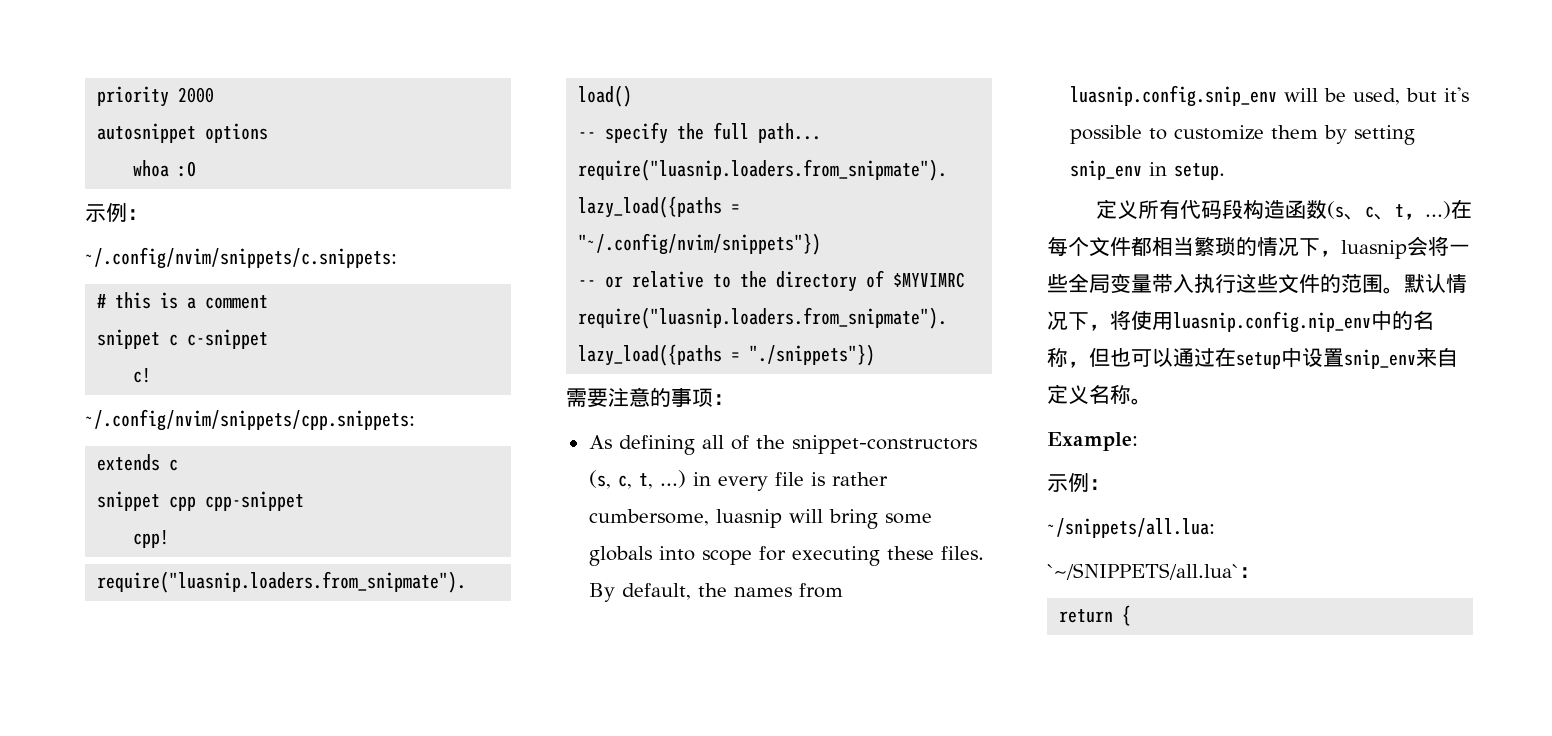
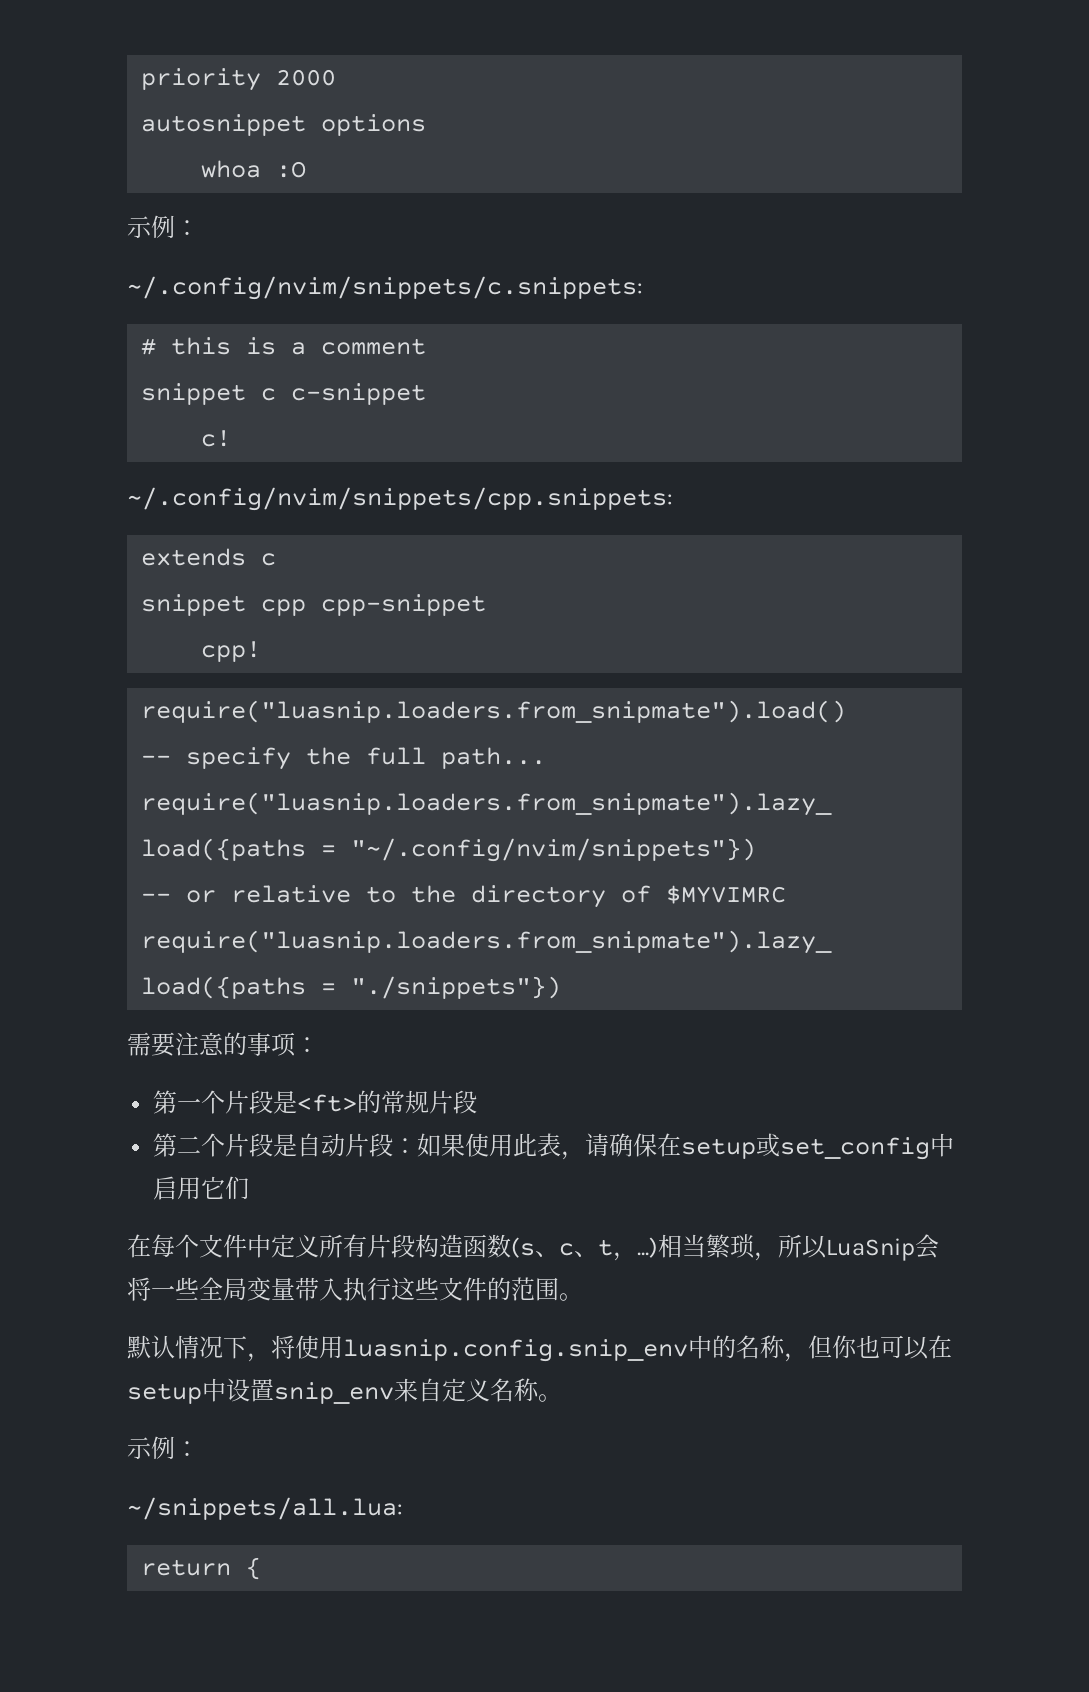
[588,435,977,455] [588,470,888,491] [588,509,932,529] [588,546,984,566] [588,583,843,602] [1069,85,1469,107] [1069,125,1415,145] [1069,160,1225,180] As defining all of the snippet-constructors (s, c, t, ...) in every file is rather cumbersome, luasnip will bring some globals into scope for executing these files. By default, the names from luasnip.config.snip_env will be used, but it's possible to customize them by setting snip_env in setup. // -> [153,1090,478,1114] [153,1133,955,1160] [153,1176,250,1200] [127,1234,271,1258] 第一个片段是<ft>的常规片段 // 第二个片段是自动片段：如果使用此表，请确保在setup或set_config中启用它们 // 在每个文件中
[1180,200,1223,219] 代码 -> [367,1234,391,1258] 片
[1451,199,1473,219] [1047,236,1407,259] 在每个文件都相当繁琐的情况下，luasnip -> [658,1234,915,1261] 相当繁琐，所以LuaSnip
(1404, 290) none -> (583, 1297) //
[1173,311,1371,333] luasnip.config.nip_env -> [343,1339,688,1362] luasnip.config.snip_env
[1110,348,1215,367] 也可以通过 -> [832,1335,929,1360] 你也可以
[1047,432,1138,451] // Example: -> (562, 1398) none
[1047,563,1260,580] // `~/SNIPPETS/all.lua`： -> (403, 1508) none

